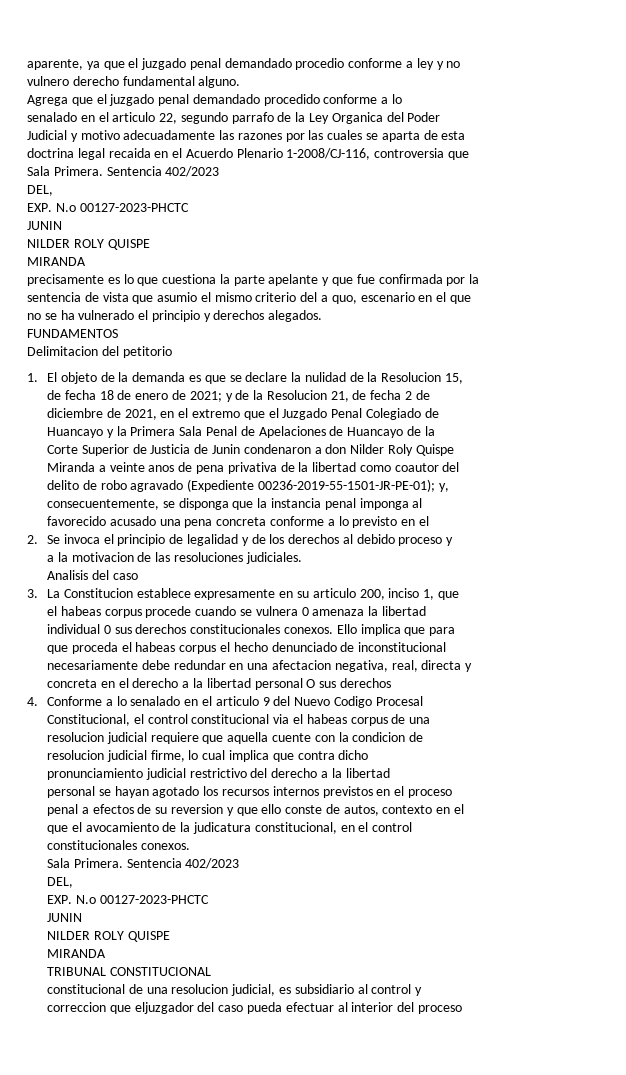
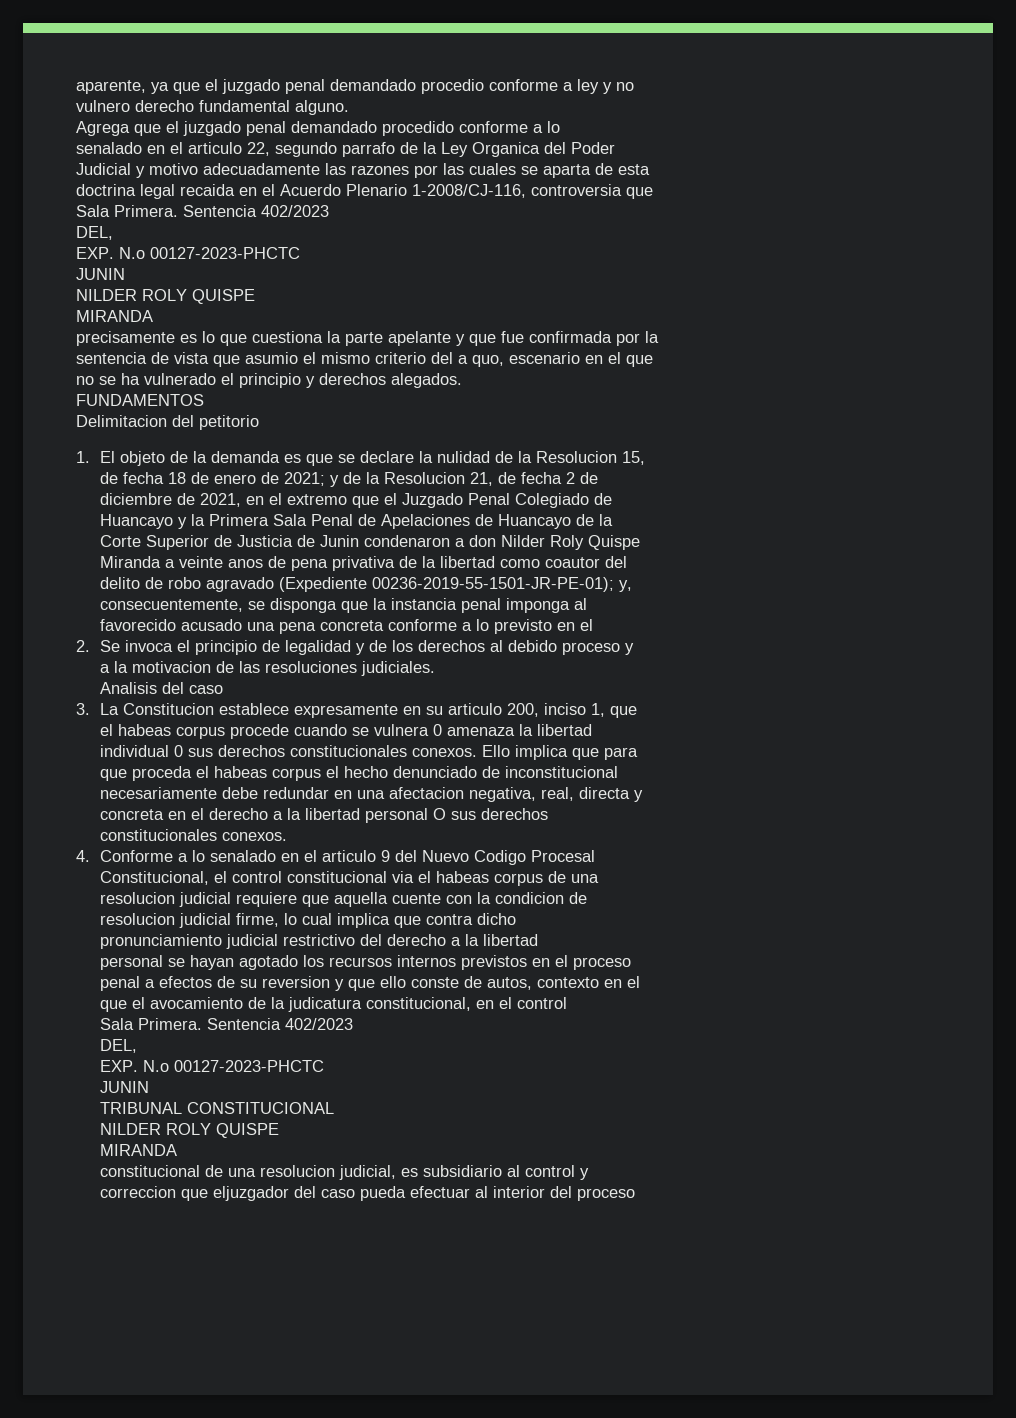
(391, 683) none -> [100,829,288,841] // constitucionales conexos.
[47,840,190,850] [47,858,240,869] [47,877,74,888] [47,895,209,904] [47,913,83,922] [47,931,170,942] [47,949,107,958] [47,967,211,976] // constitucionales conexos. // Sala Primera. Sentencia 402/2023 // DEL, // EXP. N.o 00127-2023-PHCTC // JUNIN // NILDER ROLY QUISPE // MIRANDA // TRIBUNAL CONSTITUCIONAL -> [100,1018,354,1030] [100,1039,138,1053] [100,1060,325,1072] [100,1081,150,1093] [100,1102,335,1114] [100,1123,280,1138] [100,1144,178,1156] // Sala Primera. Sentencia 402/2023 // DEL, // EXP. N.o 00127-2023-PHCTC // JUNIN // TRIBUNAL CONSTITUCIONAL // NILDER ROLY QUISPE // MIRANDA

